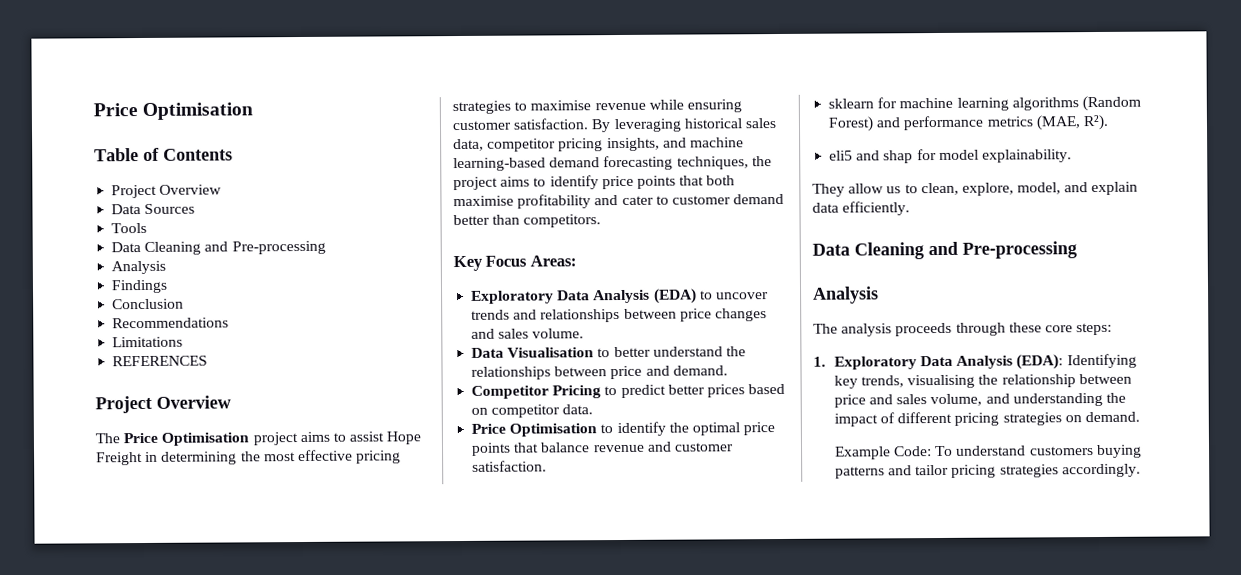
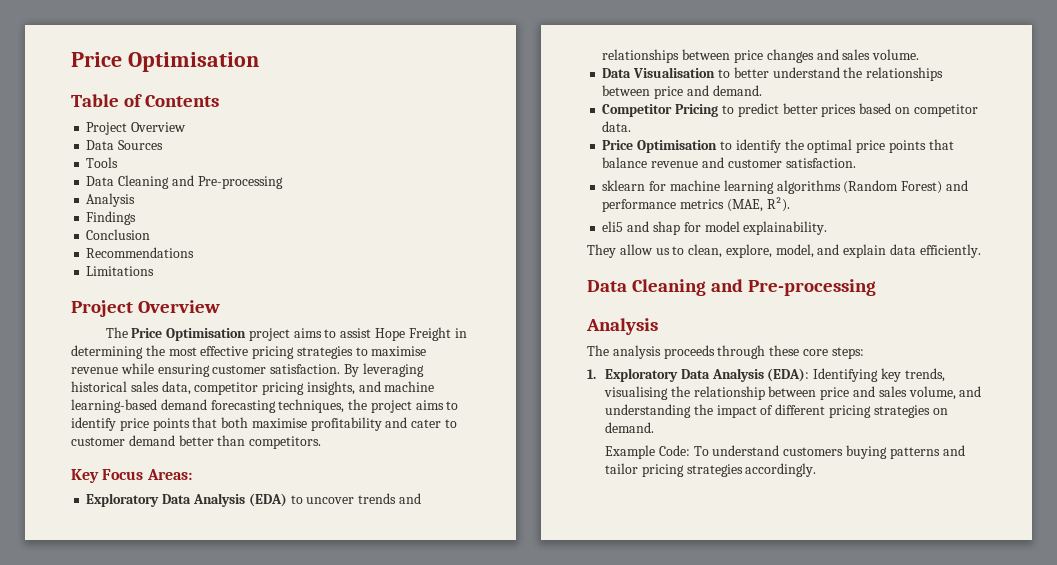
[112,355,209,367] // REFERENCES -> (155, 271) none

